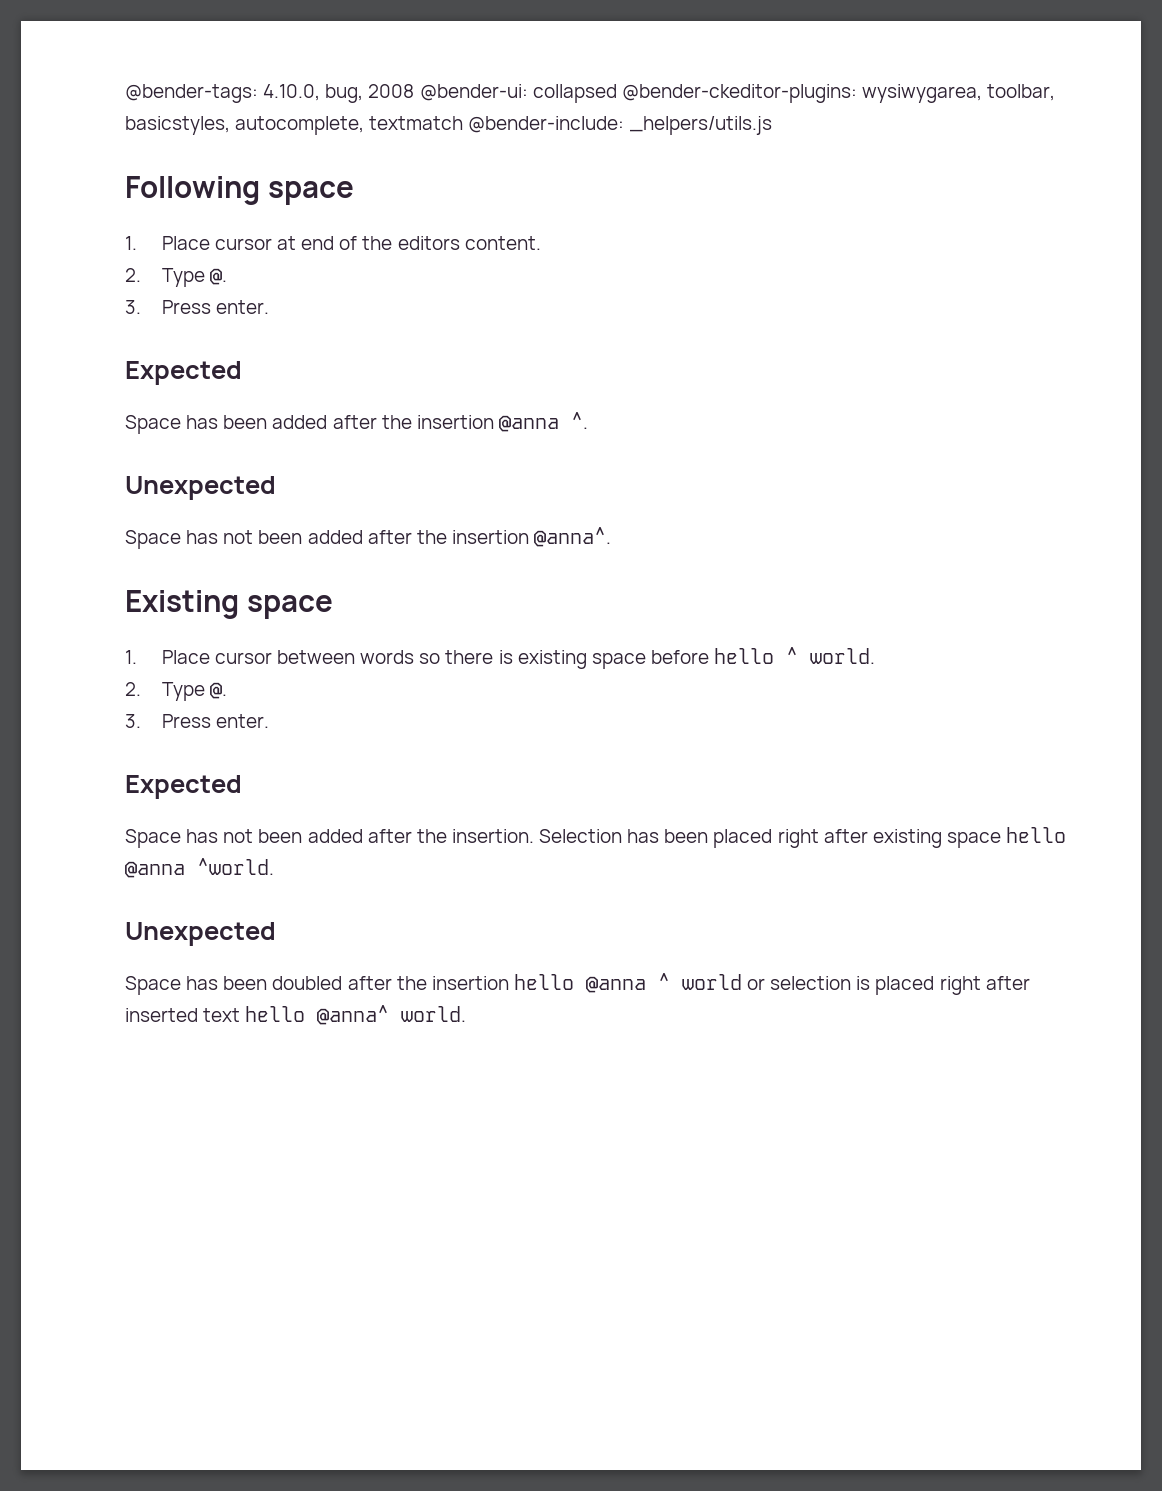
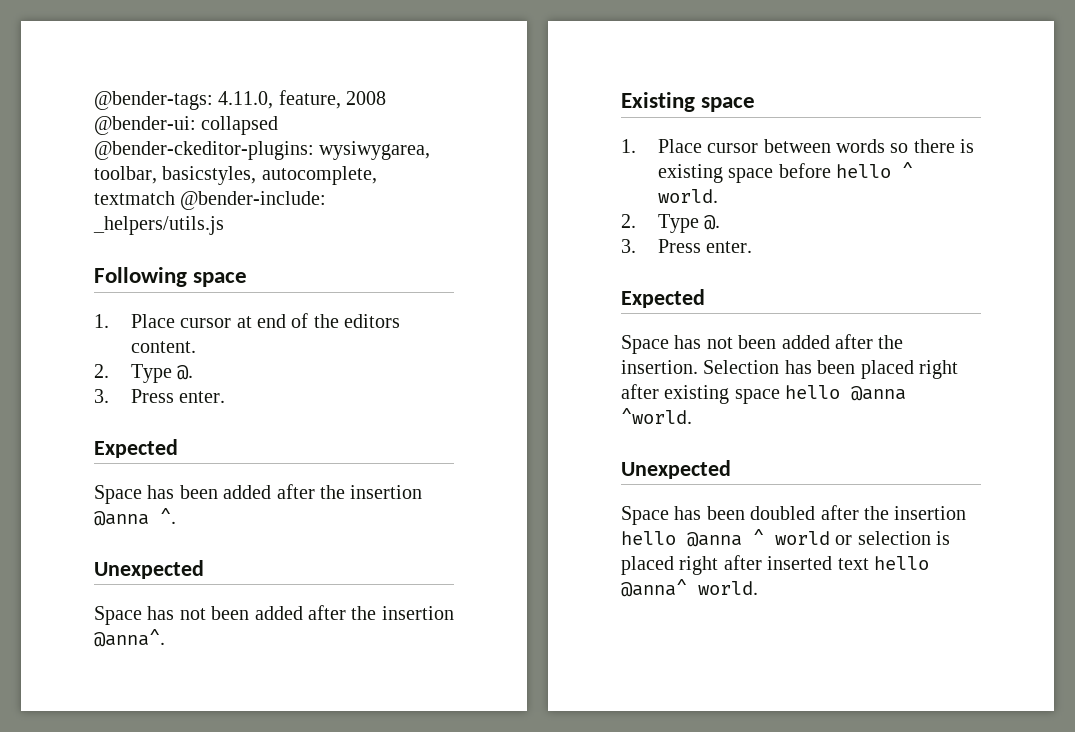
[263,84,364,103] 4.10.0, bug, -> [218,90,341,109] 4.11.0, feature,

